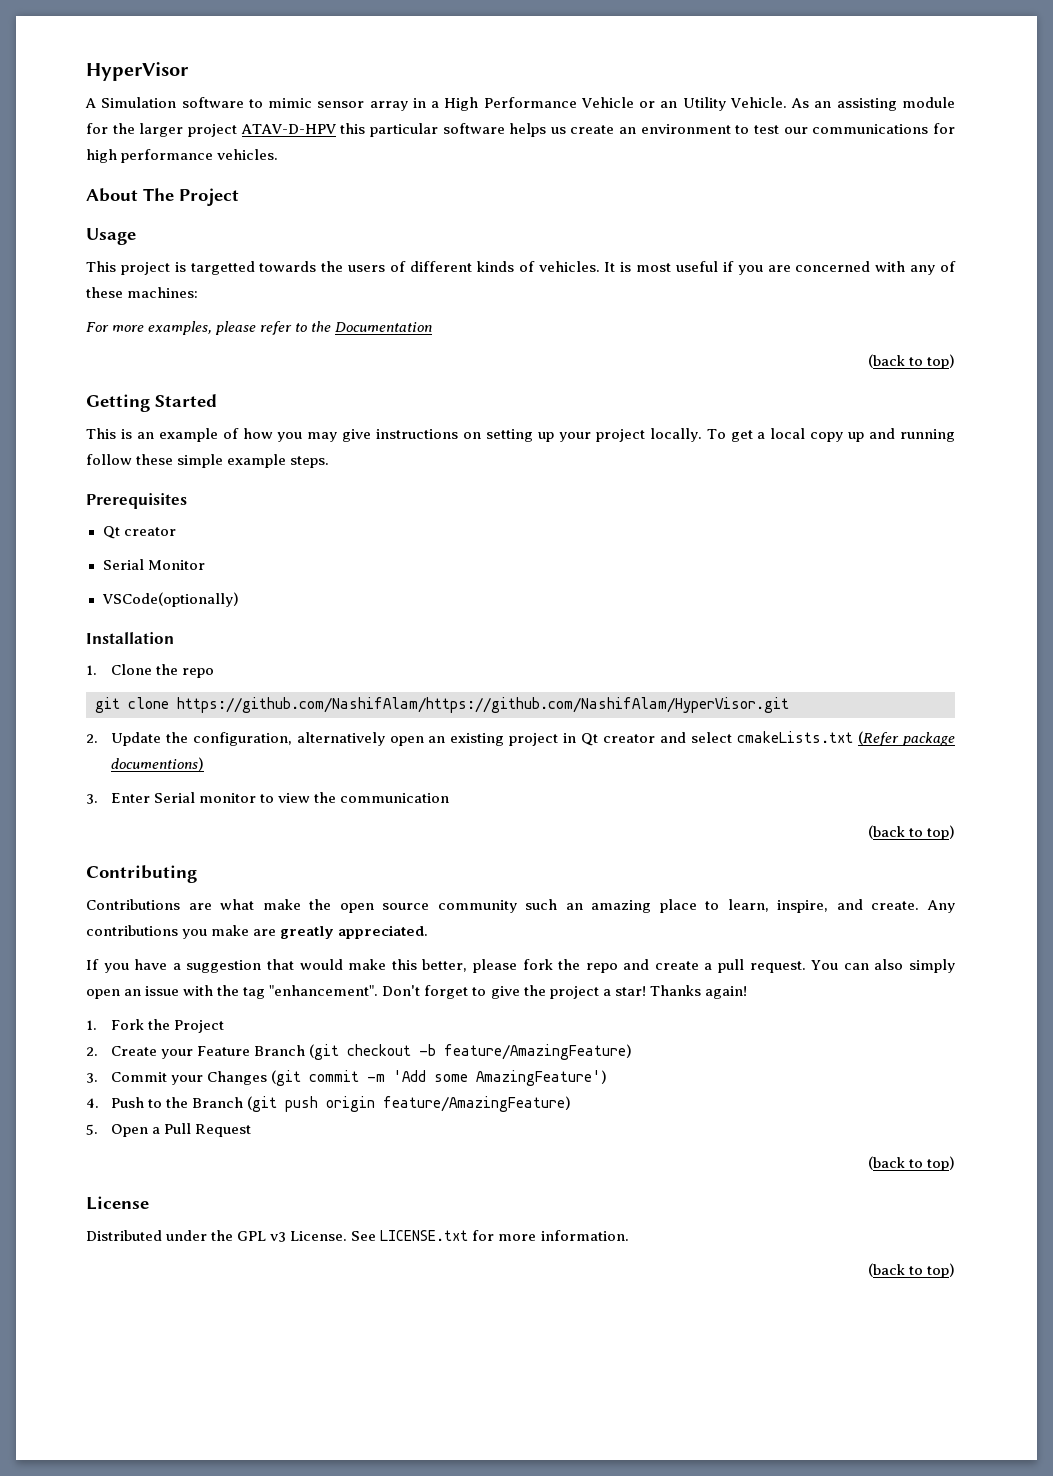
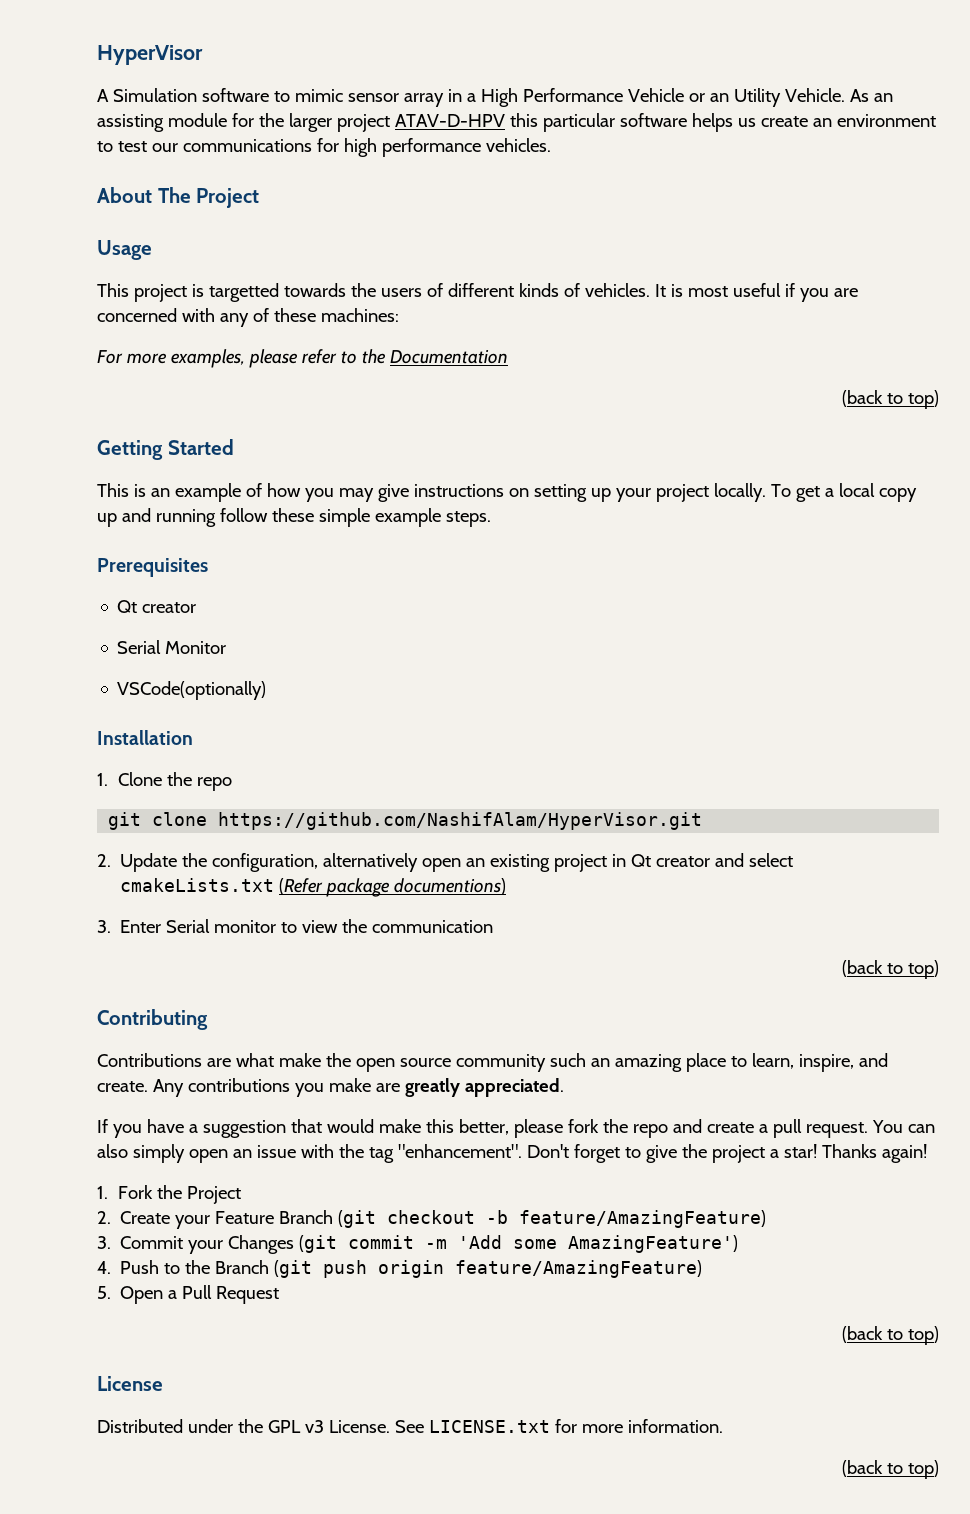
[177,697,789,713] https://github.com/NashifAlam/https://github.com/NashifAlam/HyperVisor.git -> [218,812,703,830] https://github.com/NashifAlam/HyperVisor.git

